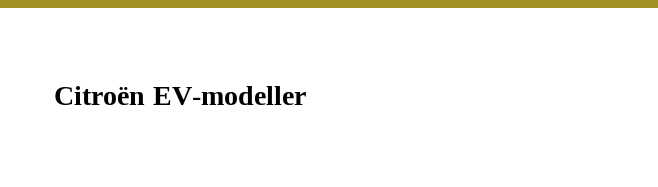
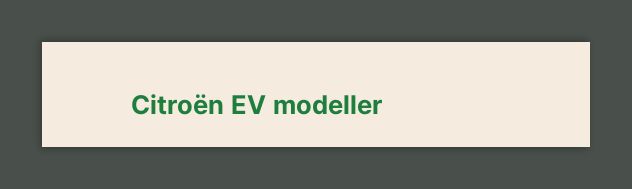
[152,86,306,105] EV-modeller -> [231,95,383,115] EV modeller

